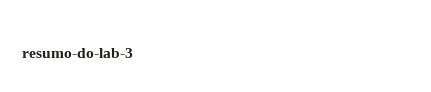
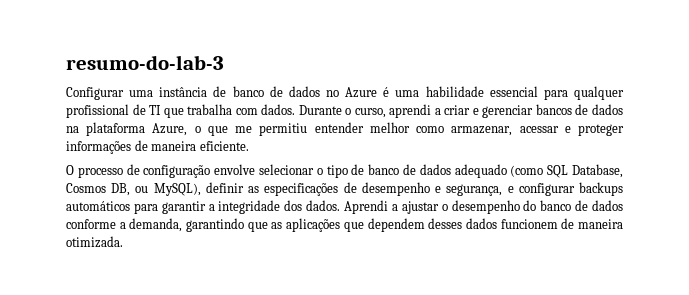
(133, 53) none -> [66,86,625,100] [66,104,624,118] [66,122,624,136] [66,140,249,154] [66,164,624,178] [66,182,623,196] [66,200,624,214] [66,218,623,232] [66,236,123,248] // Configurar uma instância de banco de dados no Azure é uma habilidade essencial para qualquer profissional de TI que trabalha com dados. Durante o curso, aprendi a criar e gerenciar bancos de dados na plataforma Azure, o que me permitiu entender melhor como armazenar, acessar e proteger informações de maneira eficiente. // O processo de configuração envolve selecionar o tipo de banco de dados adequado (como SQL Database, Cosmos DB, ou MySQL), definir as especificações de desempenho e segurança, e configurar backups automáticos para garantir a integridade dos dados. Aprendi a ajustar o desempenho do banco de dados conforme a demanda, garantindo que as aplicações que dependem desses dados funcionem de maneira otimizada.

